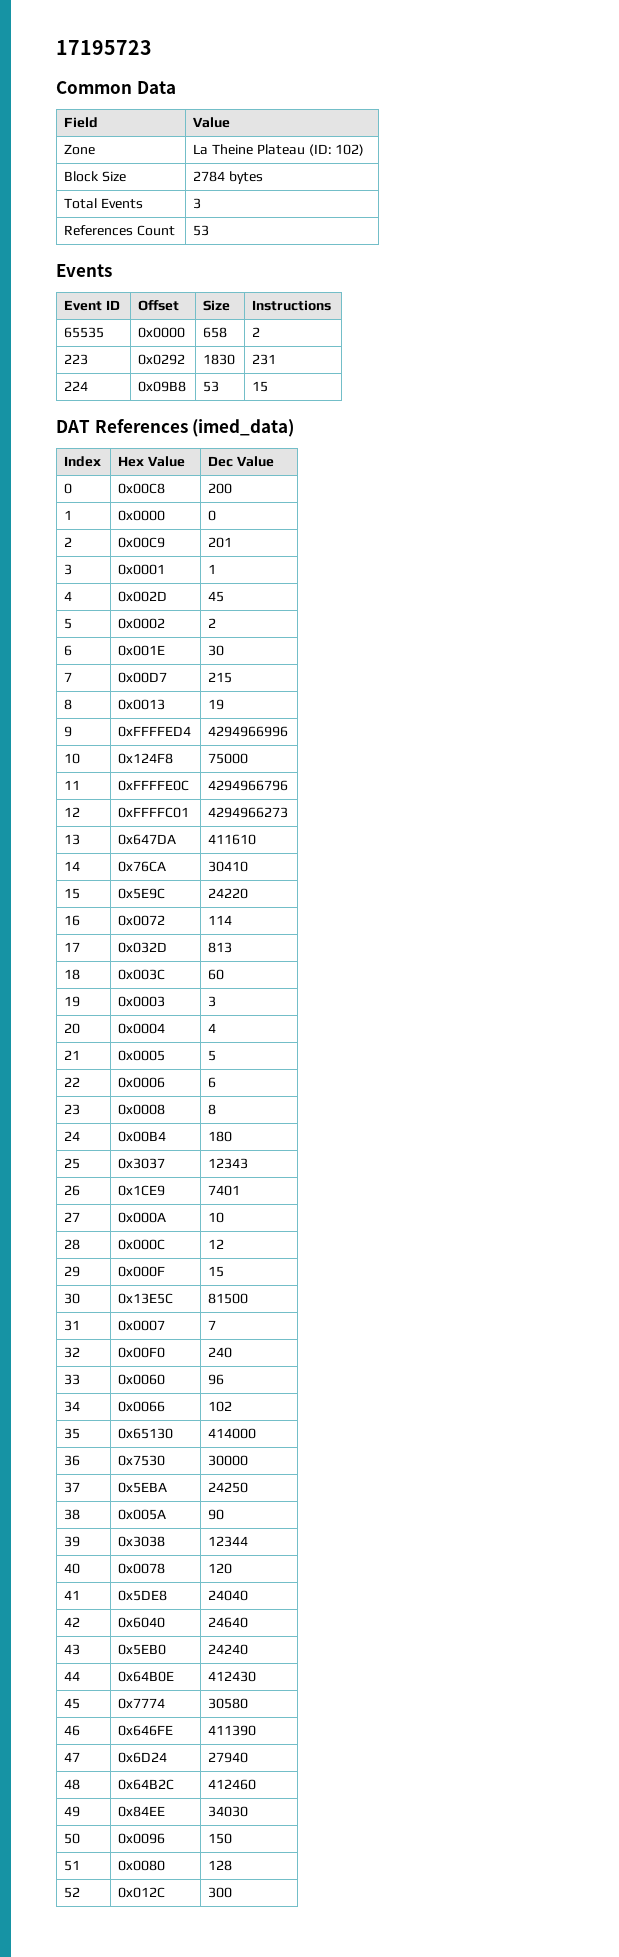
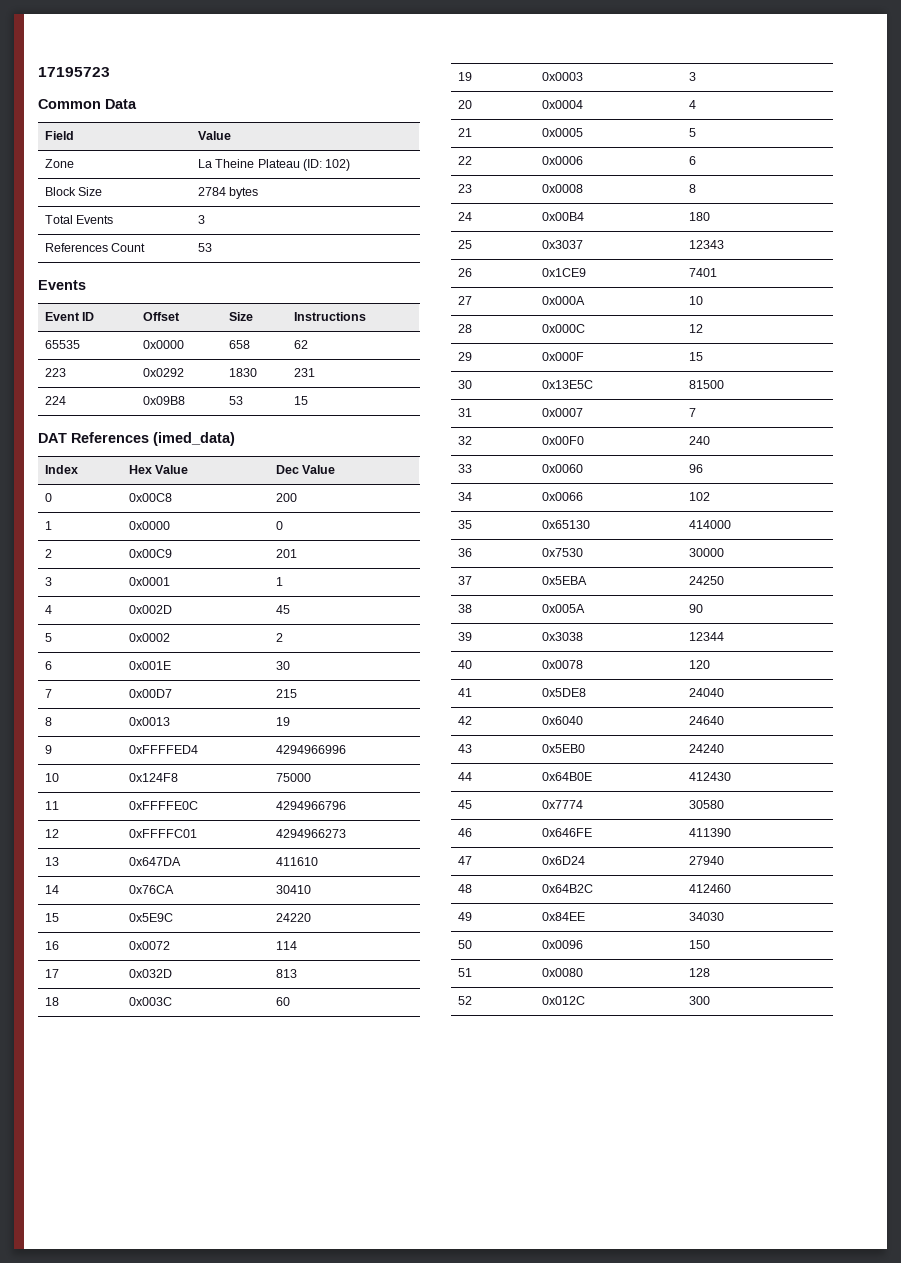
[252,327,261,337] 2 -> [293,340,308,349] 62

